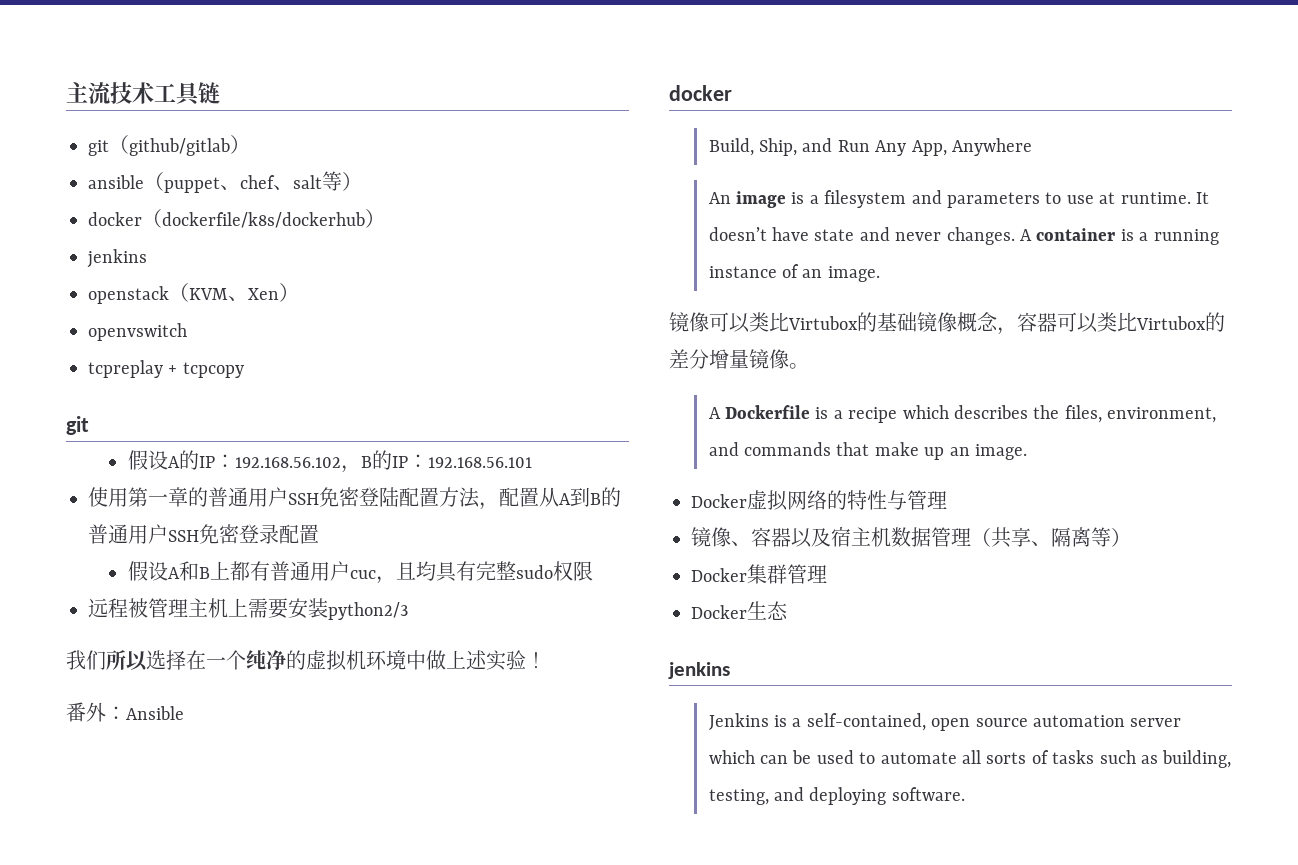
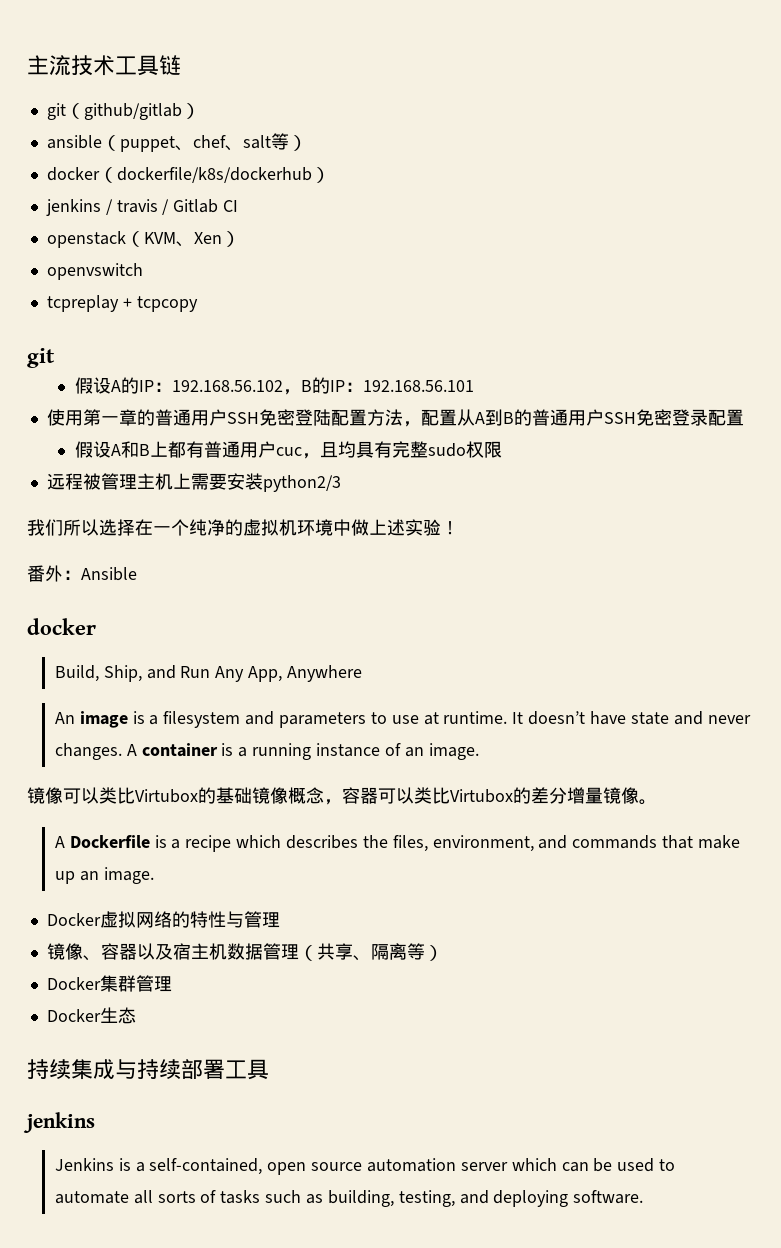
(147, 258) none -> [105,199,239,215] / travis / Gitlab CI
(788, 610) none -> [27,1059,269,1080] // 持续集成与持续部署工具

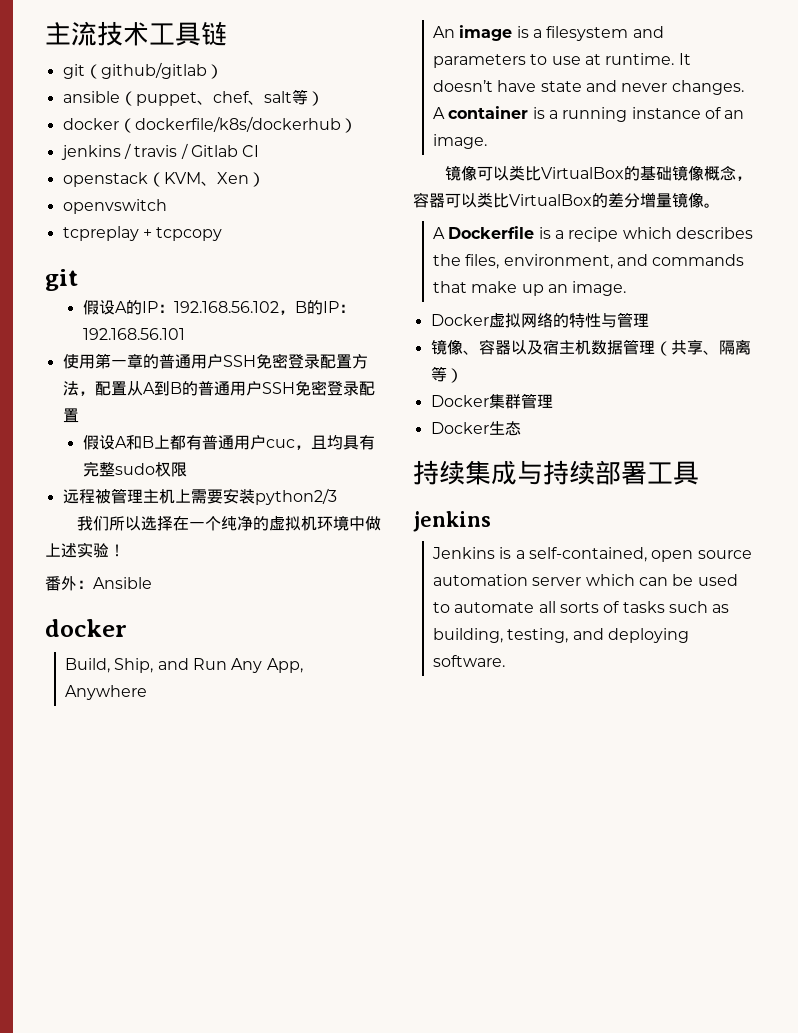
[312,409,331,426] 陆 -> [303,354,320,369] 录
[135,789,198,803] Virtubox -> [540,167,624,179] VirtualBox
[450,789,513,803] Virtubox -> [509,194,592,206] VirtualBox

